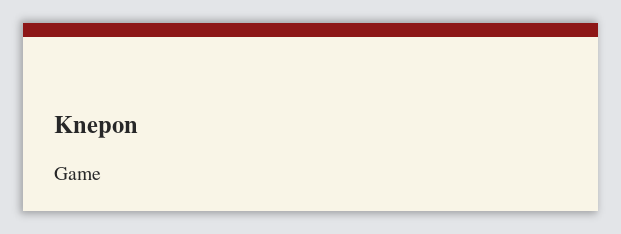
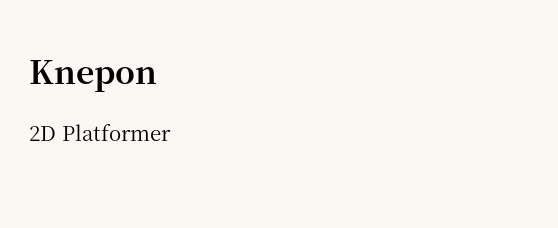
[54,167,101,180] Game -> [29,124,171,141] 2D Platformer

